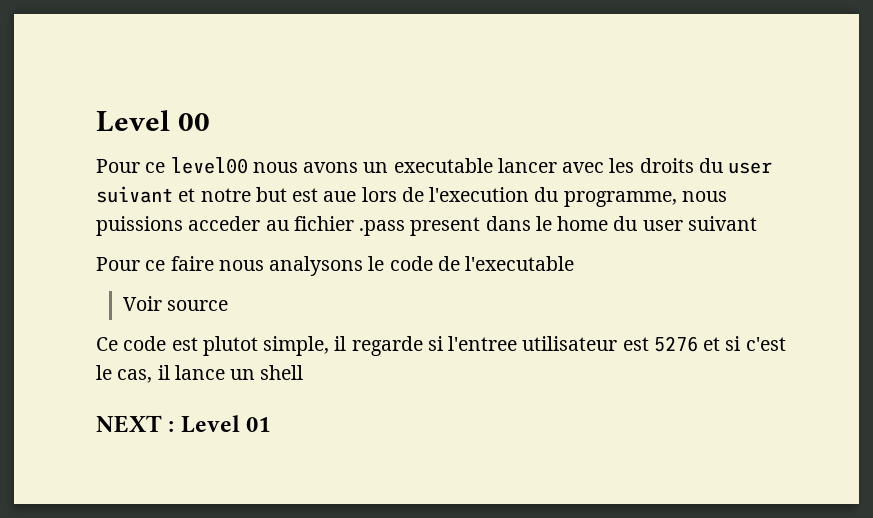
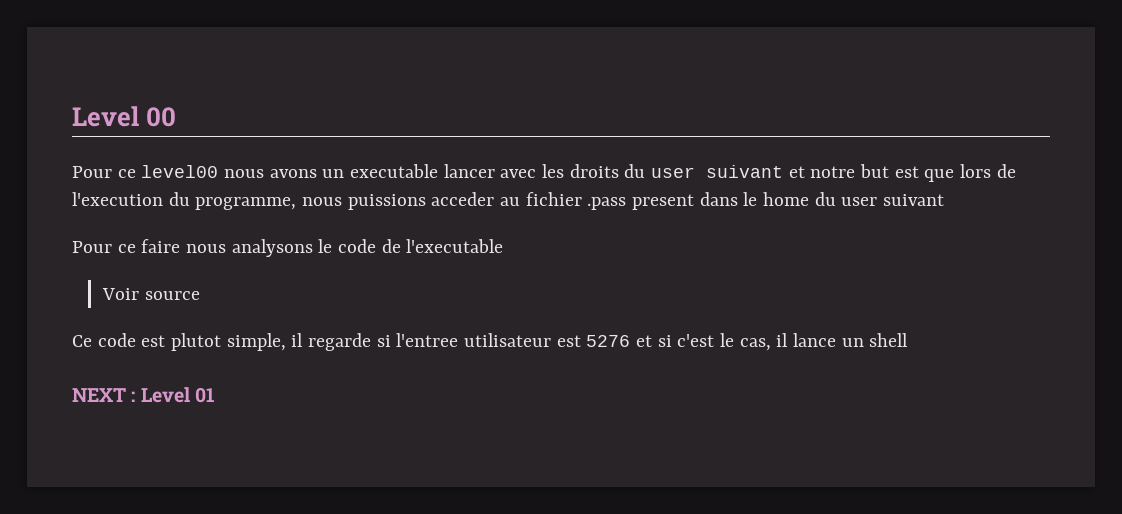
[323,191,357,202] aue -> [924,169,955,182] que

